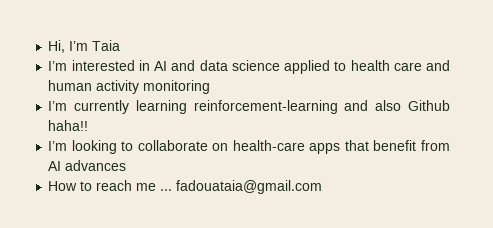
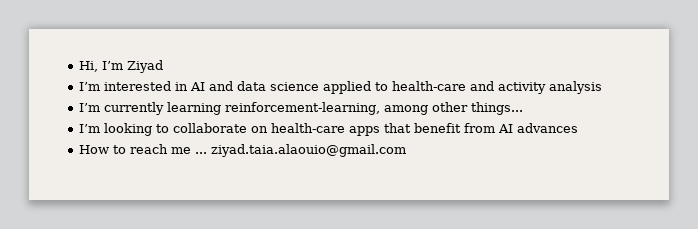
[92,40,121,51] Taia -> [126,60,163,73] Ziyad
[350,60,451,71] [48,80,211,94] [48,100,450,114] [48,120,89,131] health care and human activity monitoring // I’m currently learning reinforcement-learning and also Github haha!! -> [391,81,602,94] [78,102,523,115] health-care and activity analysis // I’m currently learning reinforcement-learning, among other things...
[176,180,323,194] fadouataia@gmail.com -> [210,144,406,157] ziyad.taia.alaouio@gmail.com

